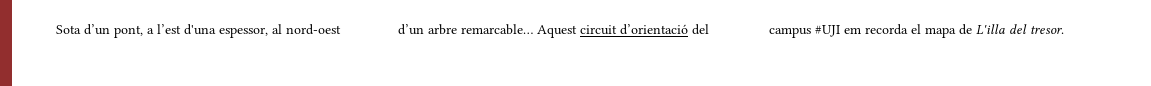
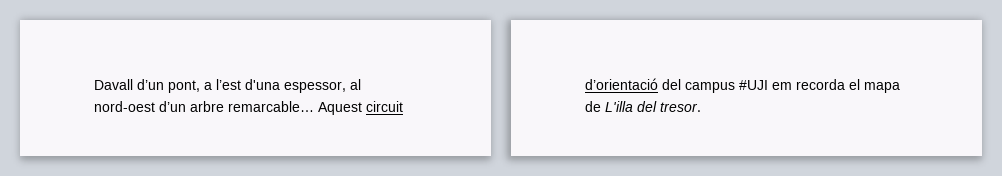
[55,25,81,34] Sota -> [94,79,133,90] Davall

